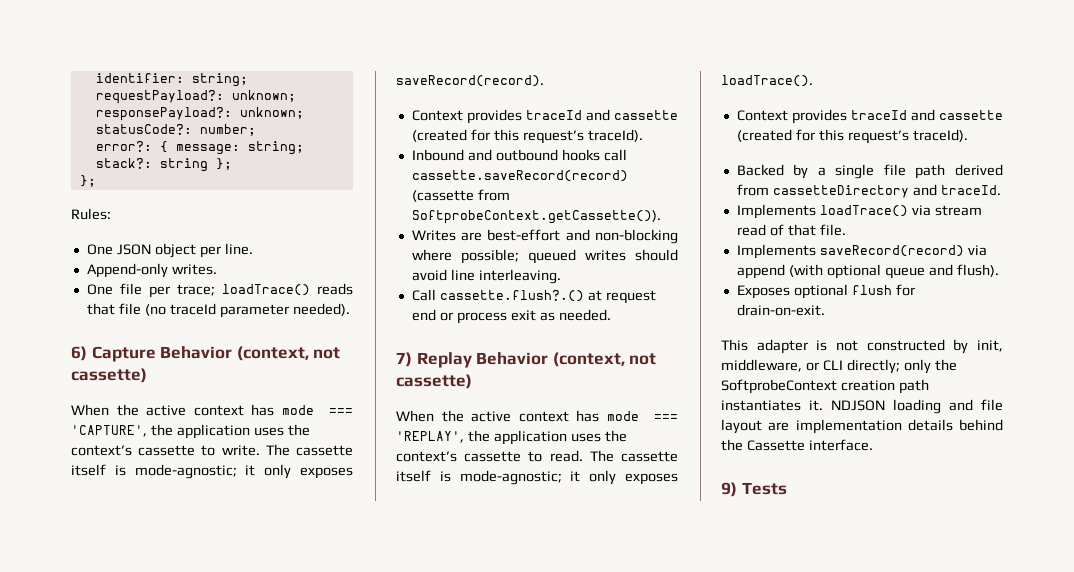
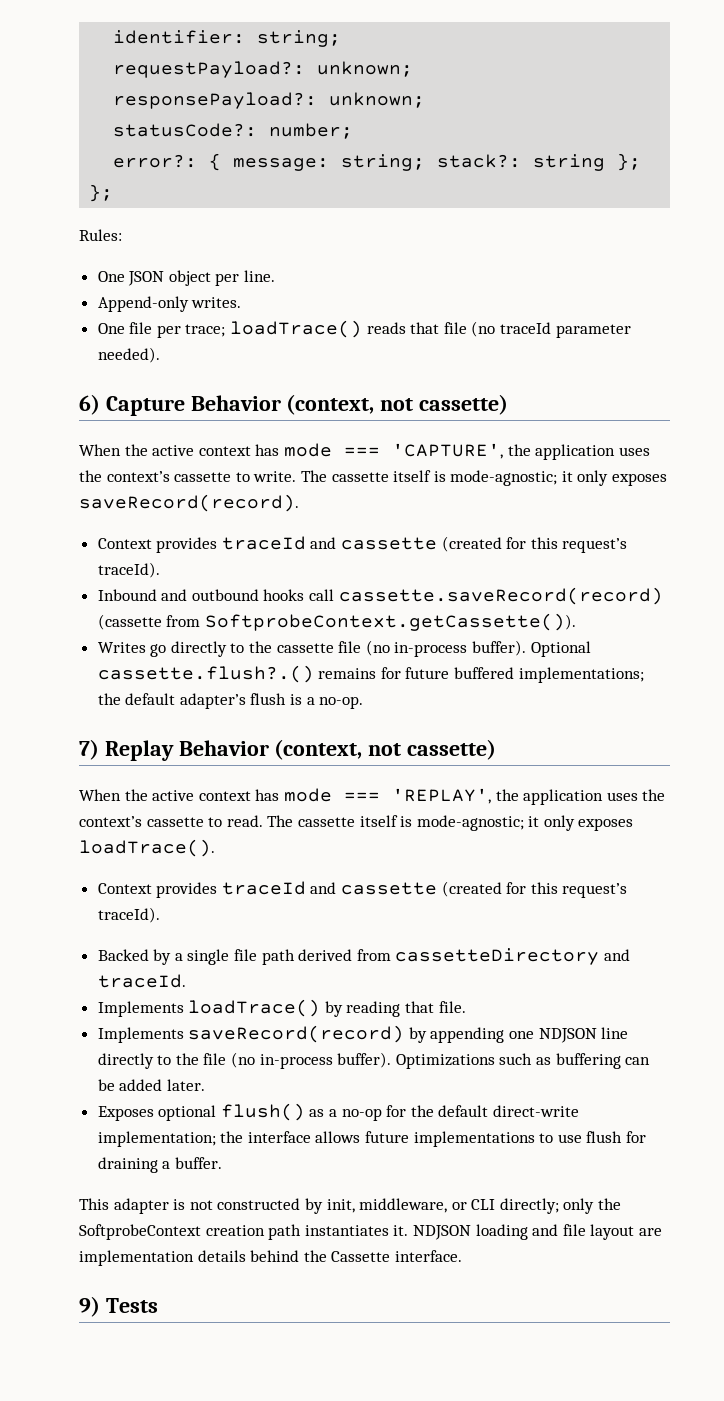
[461,229,678,244] [411,249,678,264] [411,269,561,284] [411,289,656,304] [411,309,611,324] are best-effort and non-blocking where possible; queued writes should avoid line interleaving. // Call cassette.flush?.() at request end or process exit as needed. -> [150,640,591,657] [97,665,644,683] [97,693,364,709] go directly to the cassette file (no in-process buffer). Optional cassette.flush?.() remains for future buffered implementations; the default adapter’s flush is a no-op.
[911,205,982,216] [736,224,784,236] via stream read of -> [324,1001,401,1017] by reading
[967,245,987,256] [736,264,999,279] [736,284,915,299] [736,304,825,316] via append (with optional queue and flush). // Exposes optional flush for drain-on-exit. -> [408,1027,629,1043] [97,1052,651,1069] [97,1079,205,1091] [97,1103,580,1121] [97,1131,647,1147] [97,1157,222,1173] by appending one NDJSON line directly to the file (no in-process buffer). Optimizations such as buffering can be added later. // Exposes optional flush() as a no-op for the default direct-write implementation; the interface allows future implementations to use flush for draining a buffer.

